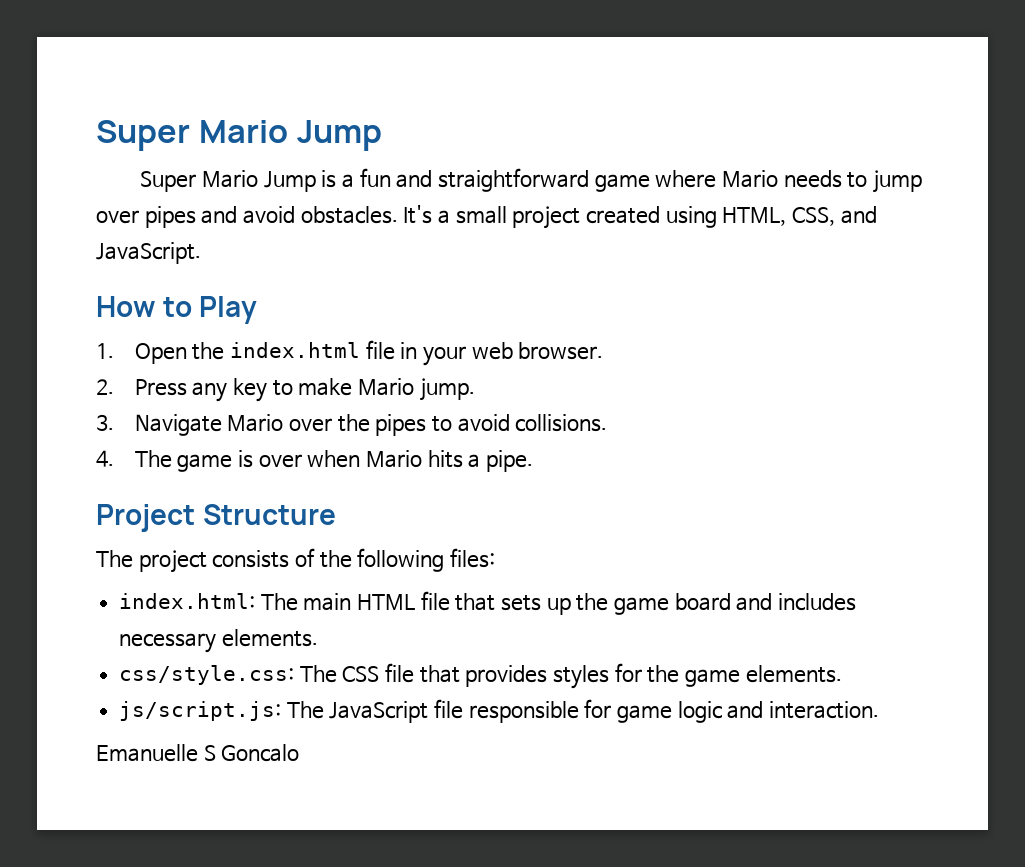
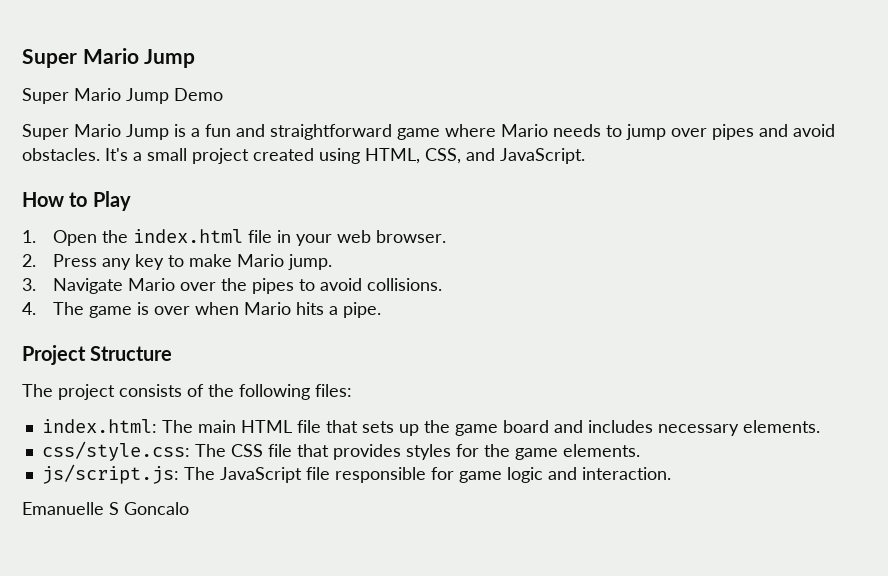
[96,120,382,151] Super Mario Jump -> [22,48,196,68] [22,88,223,104] Super Mario Jump // Super Mario Jump Demo

